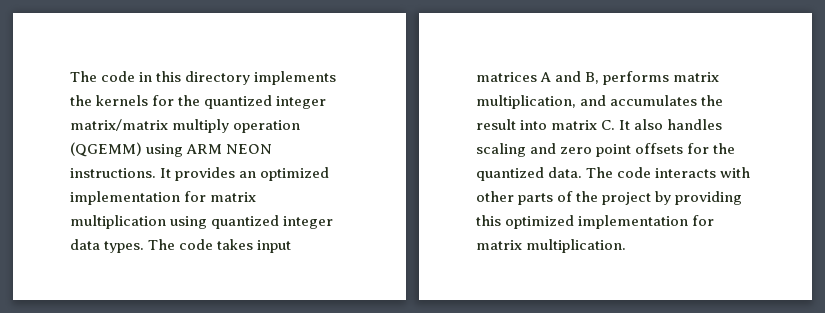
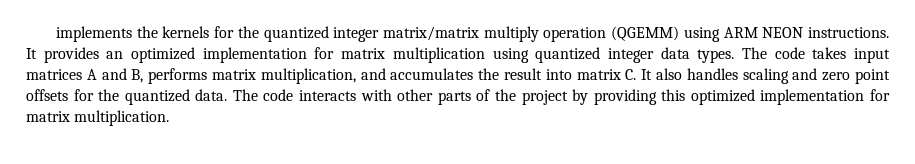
[70,71,251,85] The code in this directory -> (55, 34) none

